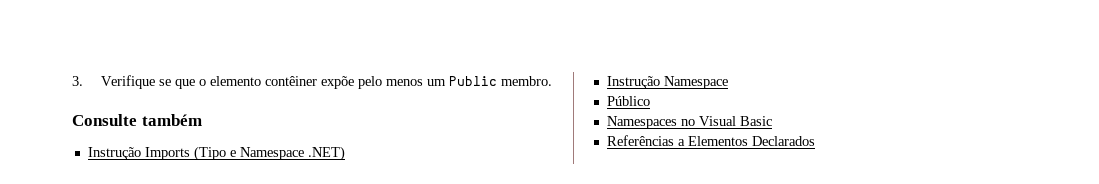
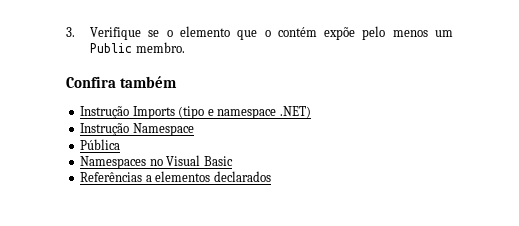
[174,76,317,89] que o elemento contêiner -> [166,26,317,40] o elemento que o contém
[72,114,137,126] Consulte -> [66,76,116,88] Confira
[193,146,304,161] (Tipo e Namespace -> [178,106,277,119] (tipo e namespace
[606,96,650,106] Público -> [80,139,121,150] Pública
[687,136,815,146] Elementos Declarados -> [155,171,271,182] elementos declarados

